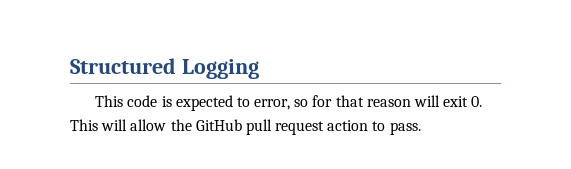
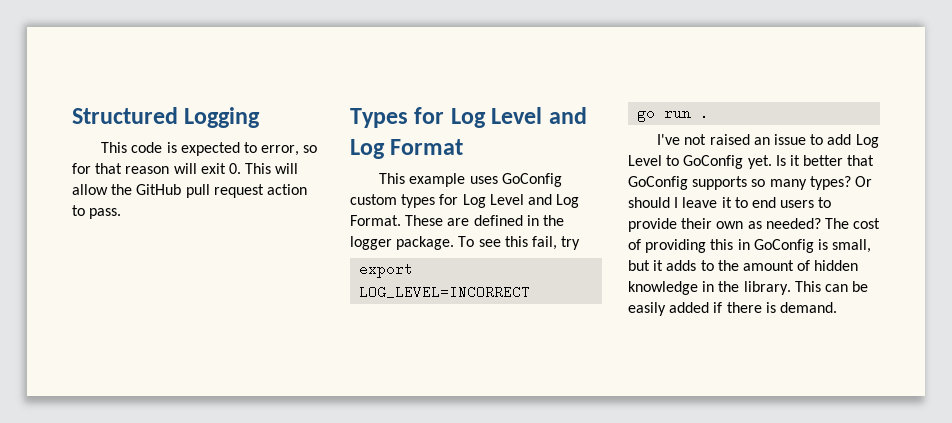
(421, 128) none -> [350,107,587,128] [350,139,464,159] [379,173,562,187] [350,194,580,208] [350,215,564,226] [350,236,581,250] [359,262,414,278] [359,285,531,299] [637,106,710,122] [657,134,879,148] [628,155,875,169] [628,176,872,190] [628,197,832,208] [628,218,881,232] [628,239,872,253] [628,260,859,271] [628,281,869,295] [628,302,837,316] // Types for Log Level and Log Format // This example uses GoConfig custom types for Log Level and Log Format. These are defined in the logger package. To see this fail, try // export LOG_LEVEL=INCORRECT // go run . // I've not raised an issue to add Log Level to GoConfig yet. Is it better that GoConfig supports so many types? Or should I leave it to end users to provide their own as needed? The cost of providing this in GoConfig is small, but it adds to the amount of hidden knowledge in the library. This can be easily added if there is demand.

